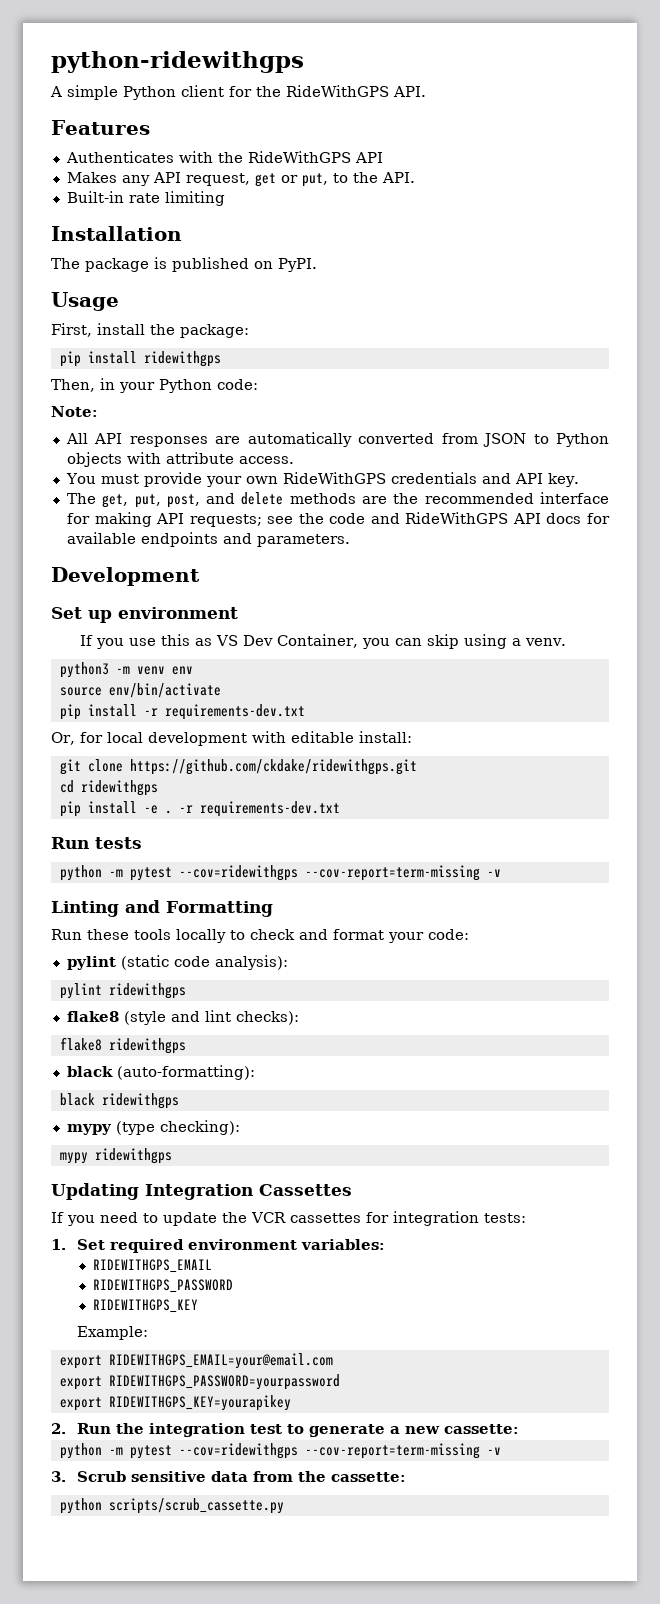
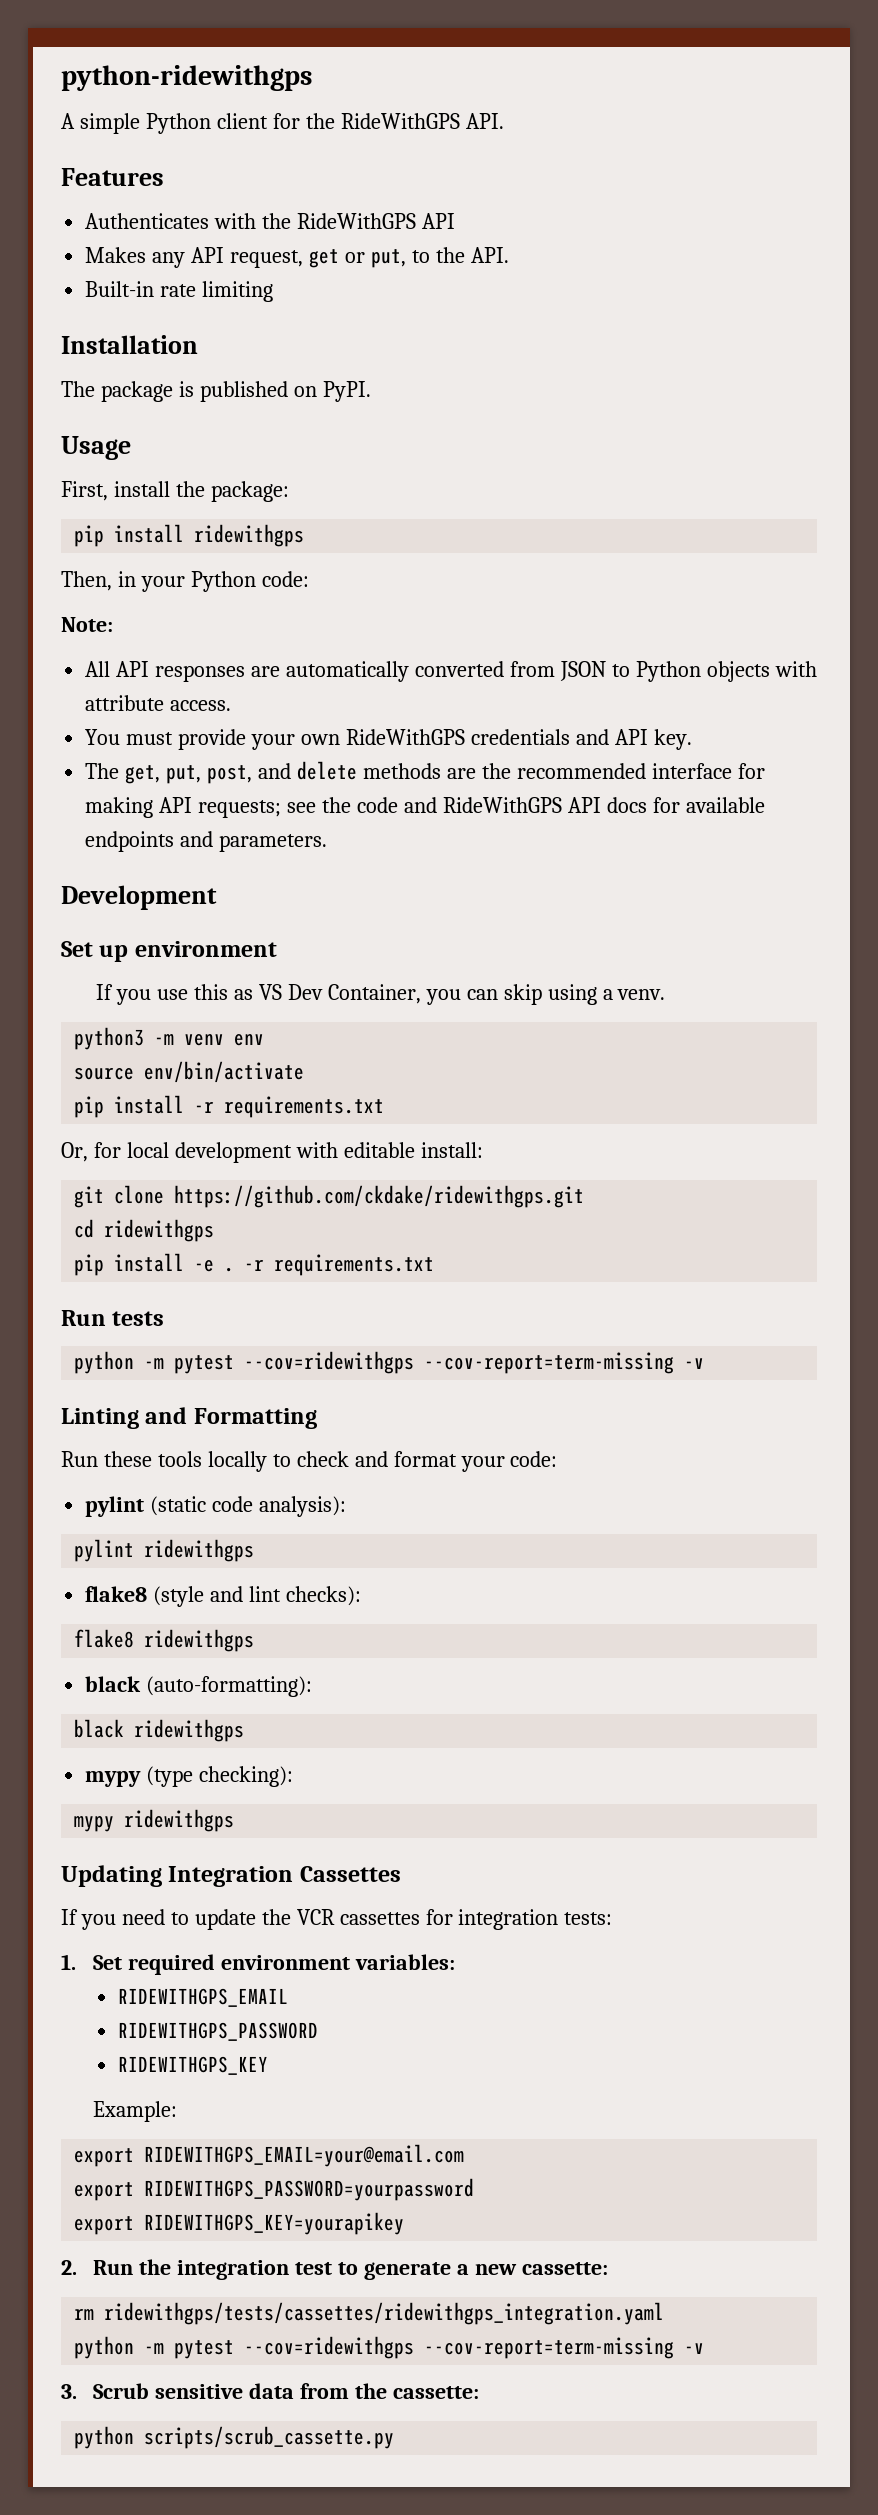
[164,704,305,720] requirements-dev.txt -> [224,1096,385,1118] requirements.txt
[199,801,340,817] requirements-dev.txt -> [274,1254,435,1276] requirements.txt
(520, 1429) none -> [74,2302,665,2325] // rm ridewithgps/tests/cassettes/ridewithgps_integration.yaml

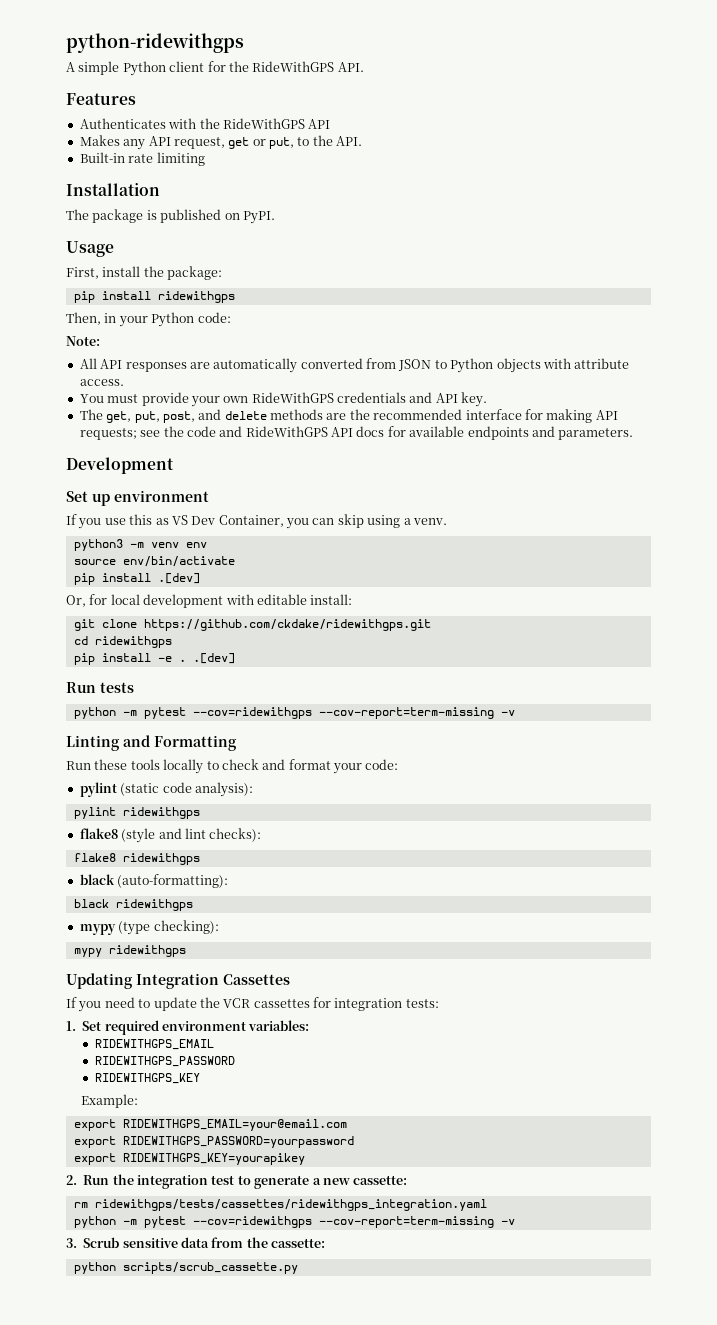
[194,1096,385,1118] -r requirements.txt -> [157,573,200,584] .[dev]
[244,1254,435,1276] -r requirements.txt -> [192,653,235,664] .[dev]

